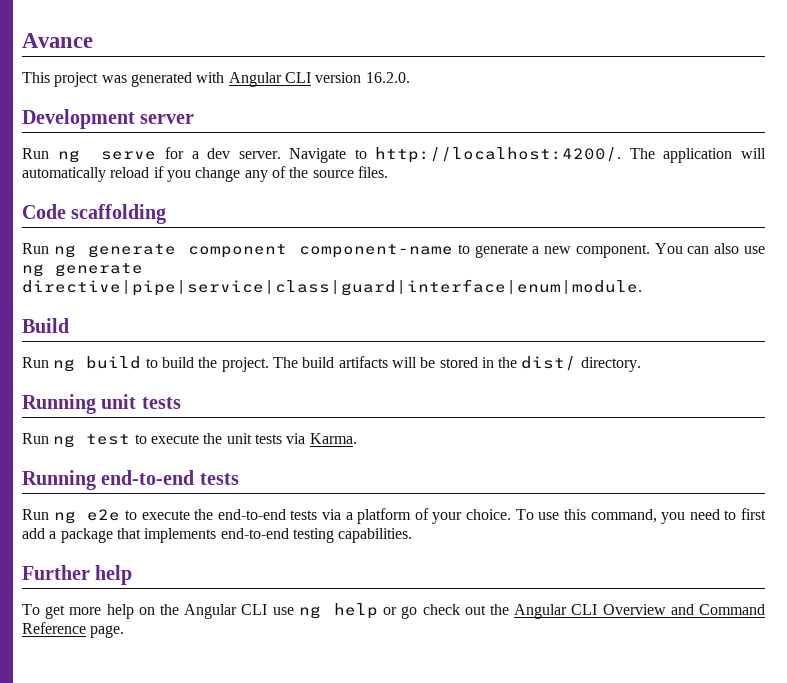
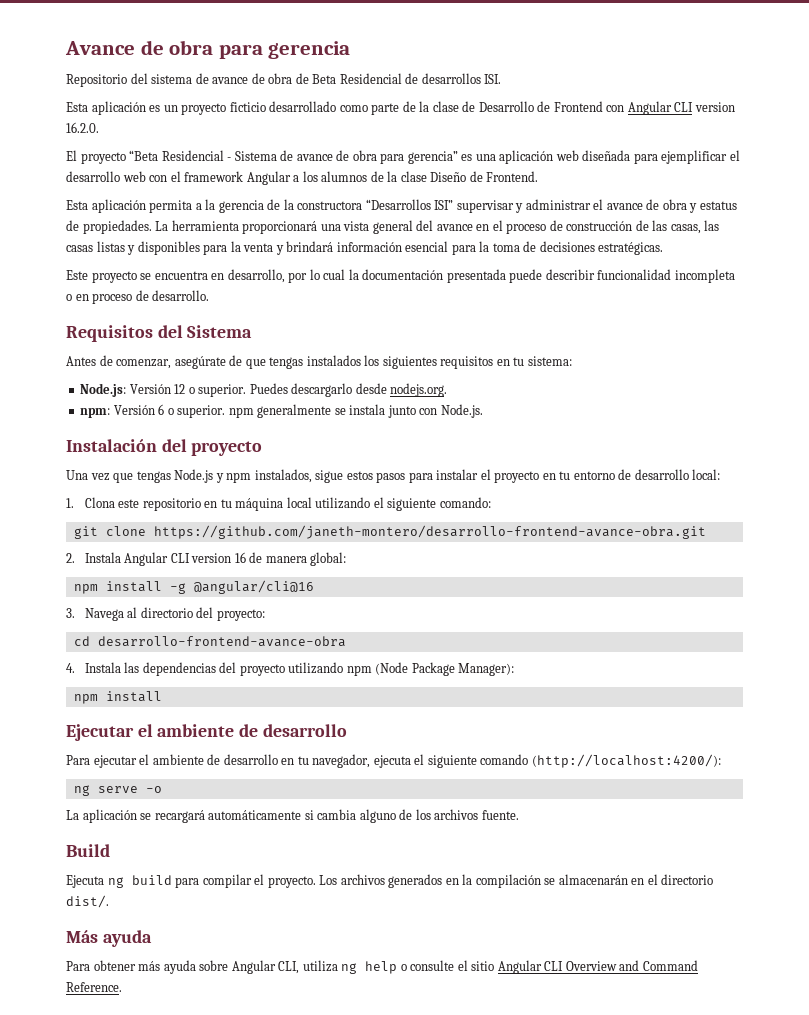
[22,72,410,87] [22,109,195,129] [22,147,766,163] [22,166,388,182] [22,204,167,224] [22,243,765,258] [22,263,143,277] [22,279,642,296] // This project was generated with Angular CLI version 16.2.0. // Development server // Run ng serve for a dev server. Navigate to http://localhost:4200/. The application will automatically reload if you change any of the source files. // Code scaffolding // Run ng generate component component-name to generate a new component. You can also use ng generate directive|pipe|service|class|guard|interface|enum|module. -> [140,40,351,59] [66,73,502,87] [66,101,735,115] [66,122,99,133] [66,150,740,164] [66,171,539,185] [66,199,737,213] [66,220,720,234] [66,241,664,255] [66,269,735,283] [66,290,210,304] [66,325,253,342] [66,355,572,369] [80,383,448,397] [80,404,483,418] [66,439,263,456] [66,469,721,483] [66,497,491,511] [73,525,706,539] [66,552,347,566] [73,580,314,594] [66,607,265,621] [73,636,346,647] [66,662,515,676] [73,691,162,704] [66,724,347,741] [66,754,721,768] [73,785,162,796] [66,809,519,823] de obra para gerencia // Repositorio del sistema de avance de obra de Beta Residencial de desarrollos ISI. // Esta aplicación es un proyecto ficticio desarrollado como parte de la clase de Desarrollo de Frontend con Angular CLI version 16.2.0. // El proyecto “Beta Residencial - Sistema de avance de obra para gerencia” es una aplicación web diseñada para ejemplificar el desarrollo web con el framework Angular a los alumnos de la clase Diseño de Frontend. // Esta aplicación permita a la gerencia de la constructora “Desarrollos ISI” supervisar y administrar el avance de obra y estatus de propiedades. La herramienta proporcionará una vista general del avance en el proceso de construcción de las casas, las casas listas y disponibles para la venta y brindará información esencial para la toma de decisiones estratégicas. // Este proyecto se encuentra en desarrollo, por lo cual la documentación presentada puede describir funcionalidad incompleta o en proceso de desarrollo. // Requisitos del Sistema // Antes de comenzar, asegúrate de que tengas instalados los siguientes requisitos en tu sistema: // Node.js: Versión 12 o superior. Puedes descargarlo desde nodejs.org. // npm: Versión 6 o superior. npm generalmente se instala junto con Node.js. // Instalación del proyecto // Una vez que tengas Node.js y npm instalados, sigue estos pasos para instalar el proyecto en tu entorno de desarrollo local: // 1. Clona este repositorio en tu máquina local utilizando el siguiente comando: // git clone https://github.com/janeth-montero/desarrollo-frontend-avance-obra.git // 2. Instala Angular CLI version 16 de manera global: // npm install -g @angular/cli@16 // 3. Navega al directorio del proyecto: // cd desarrollo-frontend-avance-obra // 4. Instala las dependencias del proyecto utilizando npm (Node Package Manager): // npm install // Ejecutar el ambiente de desarrollo // Para ejecutar el ambiente de desarrollo en tu navegador, ejecuta el siguiente comando (http://localhost:4200/): // ng serve -o // La aplicación se recargará automáticamente si cambia alguno de los archivos fuente.
[22,357,49,368] Run -> [66,875,104,888] Ejecuta
[145,356,641,372] [22,394,181,414] [22,433,357,448] [22,470,239,490] [22,508,767,524] [22,528,413,543] [22,565,133,585] [22,603,510,619] to build the project. The build artifacts will be stored in the dist/ directory. // Running unit tests // Run ng test to execute the unit tests via Karma. // Running end-to-end tests // Run ng e2e to execute the end-to-end tests via a platform of your choice. To use this command, you need to first add a package that implements end-to-end testing capabilities. // Further help // To get more help on the Angular CLI use ng help or go check out the -> [175,874,714,888] [66,895,109,908] [66,930,152,947] [66,960,495,974] para compilar el proyecto. Los archivos generados en la compilación se almacenarán en el directorio dist/. // Más ayuda // Para obtener más ayuda sobre Angular CLI, utiliza ng help o consulte el sitio
[22,622,125,638] Reference page. -> [66,982,122,992] Reference.

